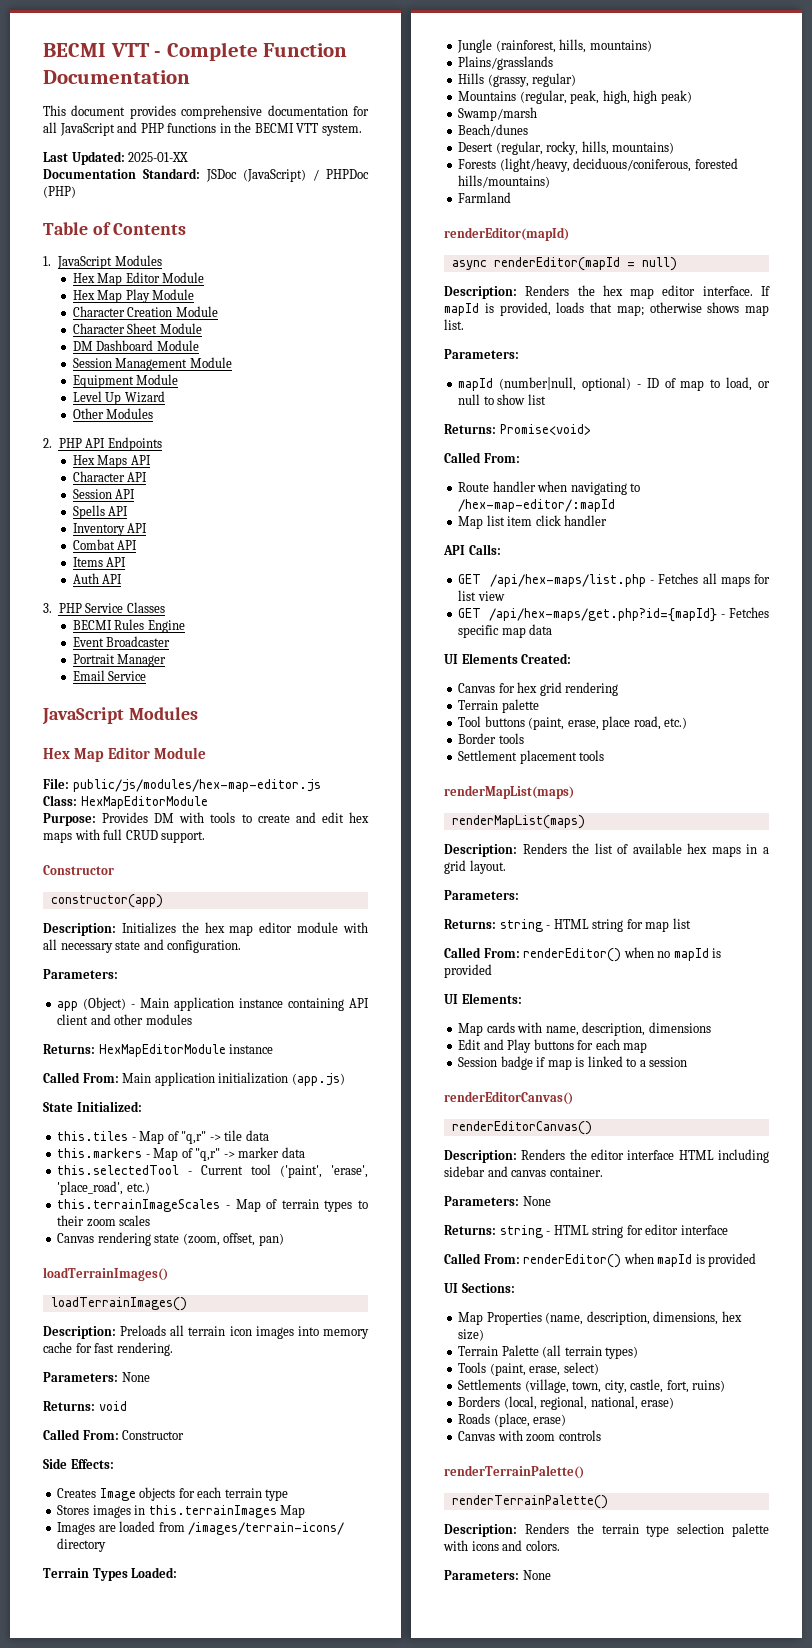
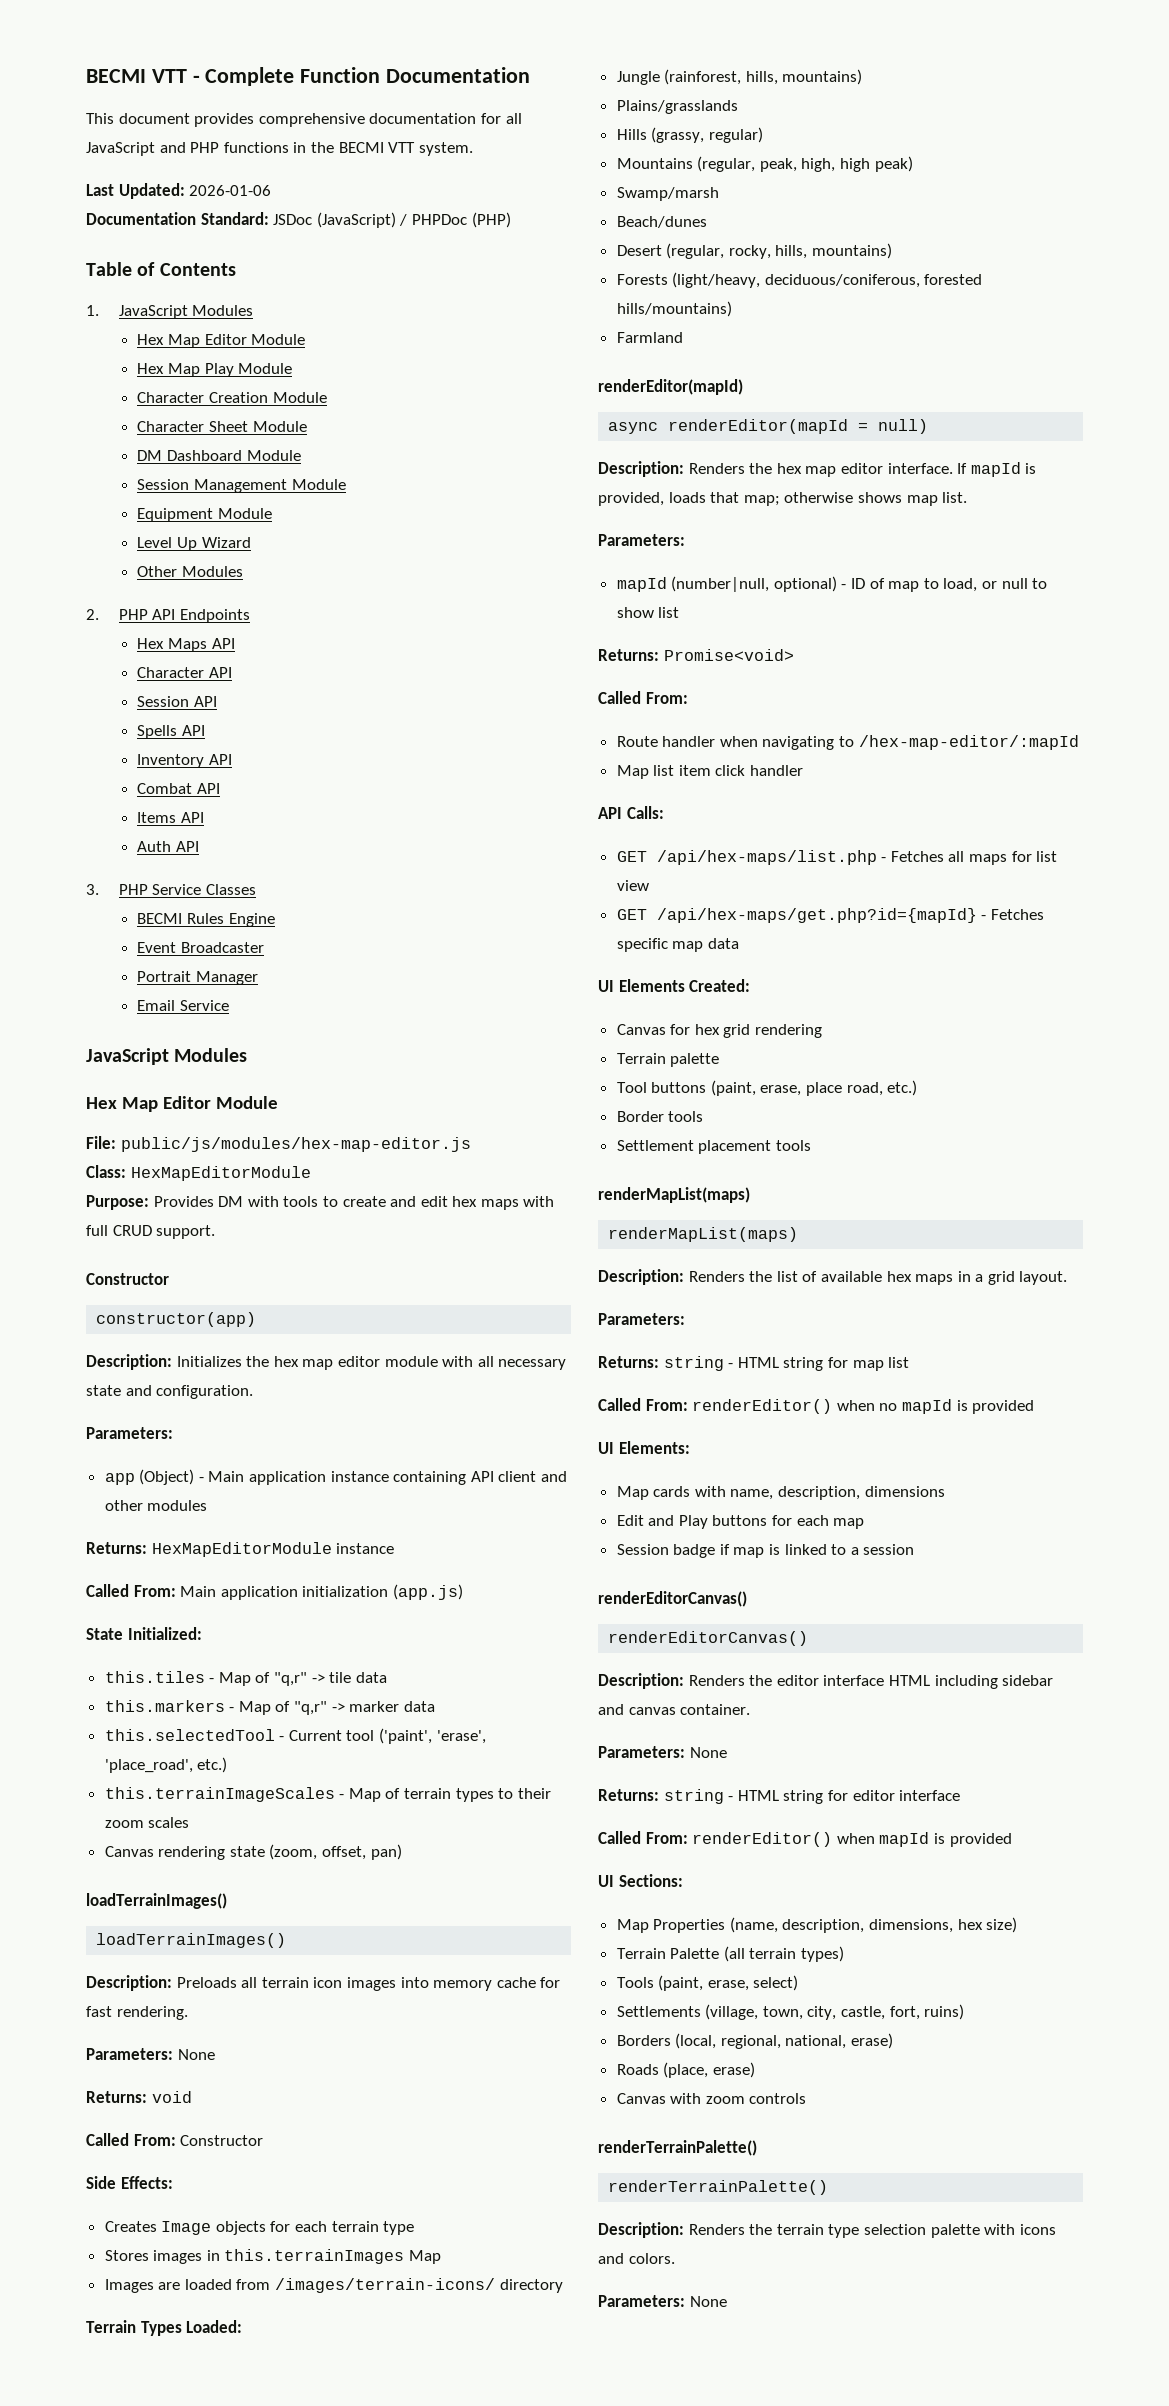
[128,152,189,162] 2025-01-XX -> [189,185,272,196] 2026-01-06

